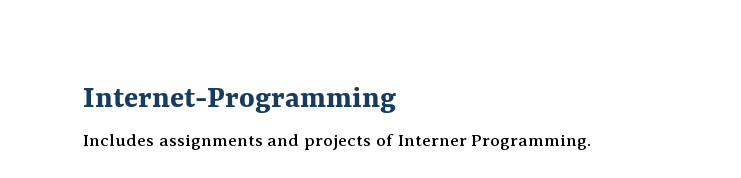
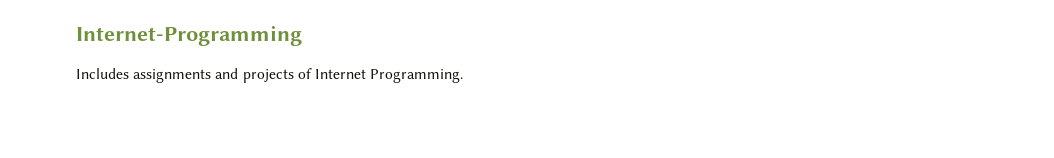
[397,135,467,146] Interner -> [314,69,366,79] Internet

